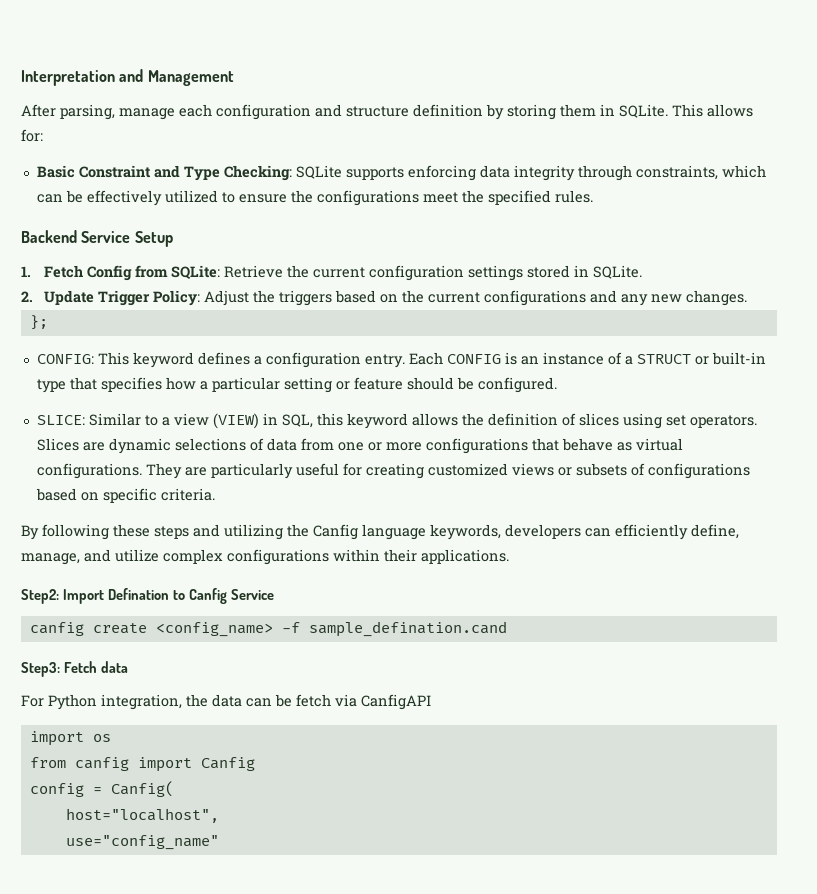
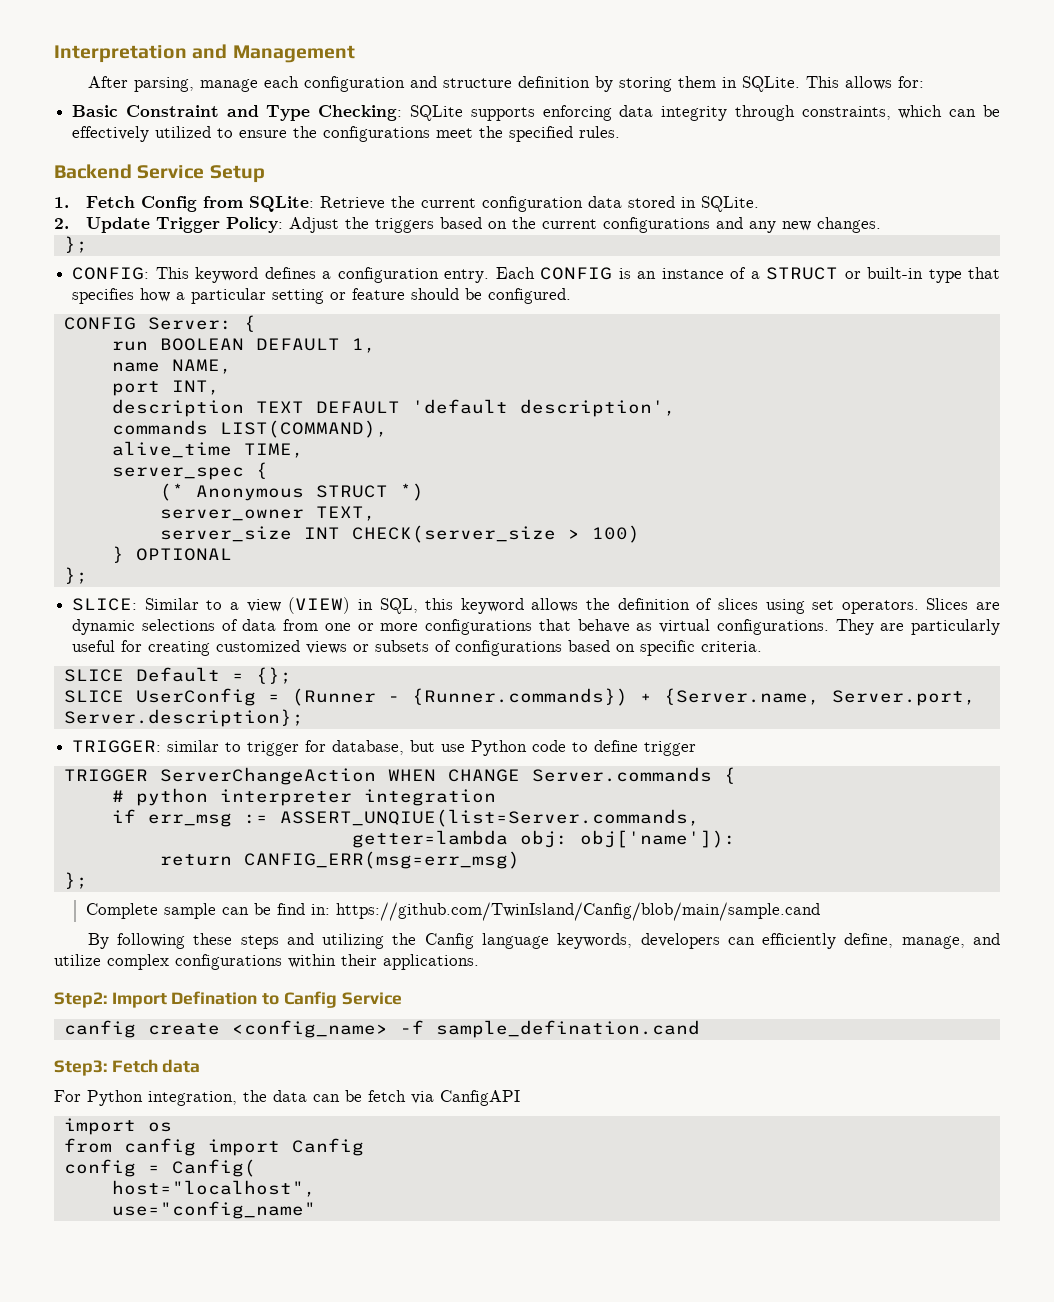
[467,265,523,281] settings -> [587,196,622,208] data
(557, 385) none -> [63,315,256,332] [111,338,376,353] [111,359,232,374] [111,380,220,396] [111,399,676,417] [111,420,388,438] [111,441,304,458] [111,462,268,480] [159,483,424,501] [159,506,376,521] [159,525,640,543] [111,546,232,563] [63,567,88,584] // CONFIG Server: { // run BOOLEAN DEFAULT 1, // name NAME, // port INT, // description TEXT DEFAULT 'default description', // commands LIST(COMMAND), // alive_time TIME, // server_spec { // (* Anonymous STRUCT *) // server_owner TEXT, // server_size INT CHECK(server_size > 100) // } OPTIONAL // };
(215, 494) none -> [63,667,292,684] [63,688,976,706] [63,709,304,727] [72,740,697,756] [63,767,736,785] [111,788,496,806] [111,809,700,827] [351,830,736,848] [159,851,520,869] [63,872,88,889] [85,902,820,921] // SLICE Default = {}; // SLICE UserConfig = (Runner - {Runner.commands}) + {Server.name, Server.port, Server.description}; // TRIGGER: similar to trigger for database, but use Python code to define trigger // TRIGGER ServerChangeAction WHEN CHANGE Server.commands { // # python interpreter integration // if err_msg := ASSERT_UNQIUE(list=Server.commands, // getter=lambda obj: obj['name']): // return CANFIG_ERR(msg=err_msg) // }; // Complete sample can be find in: https://github.com/TwinIsland/Canfig/blob/main/sample.cand

